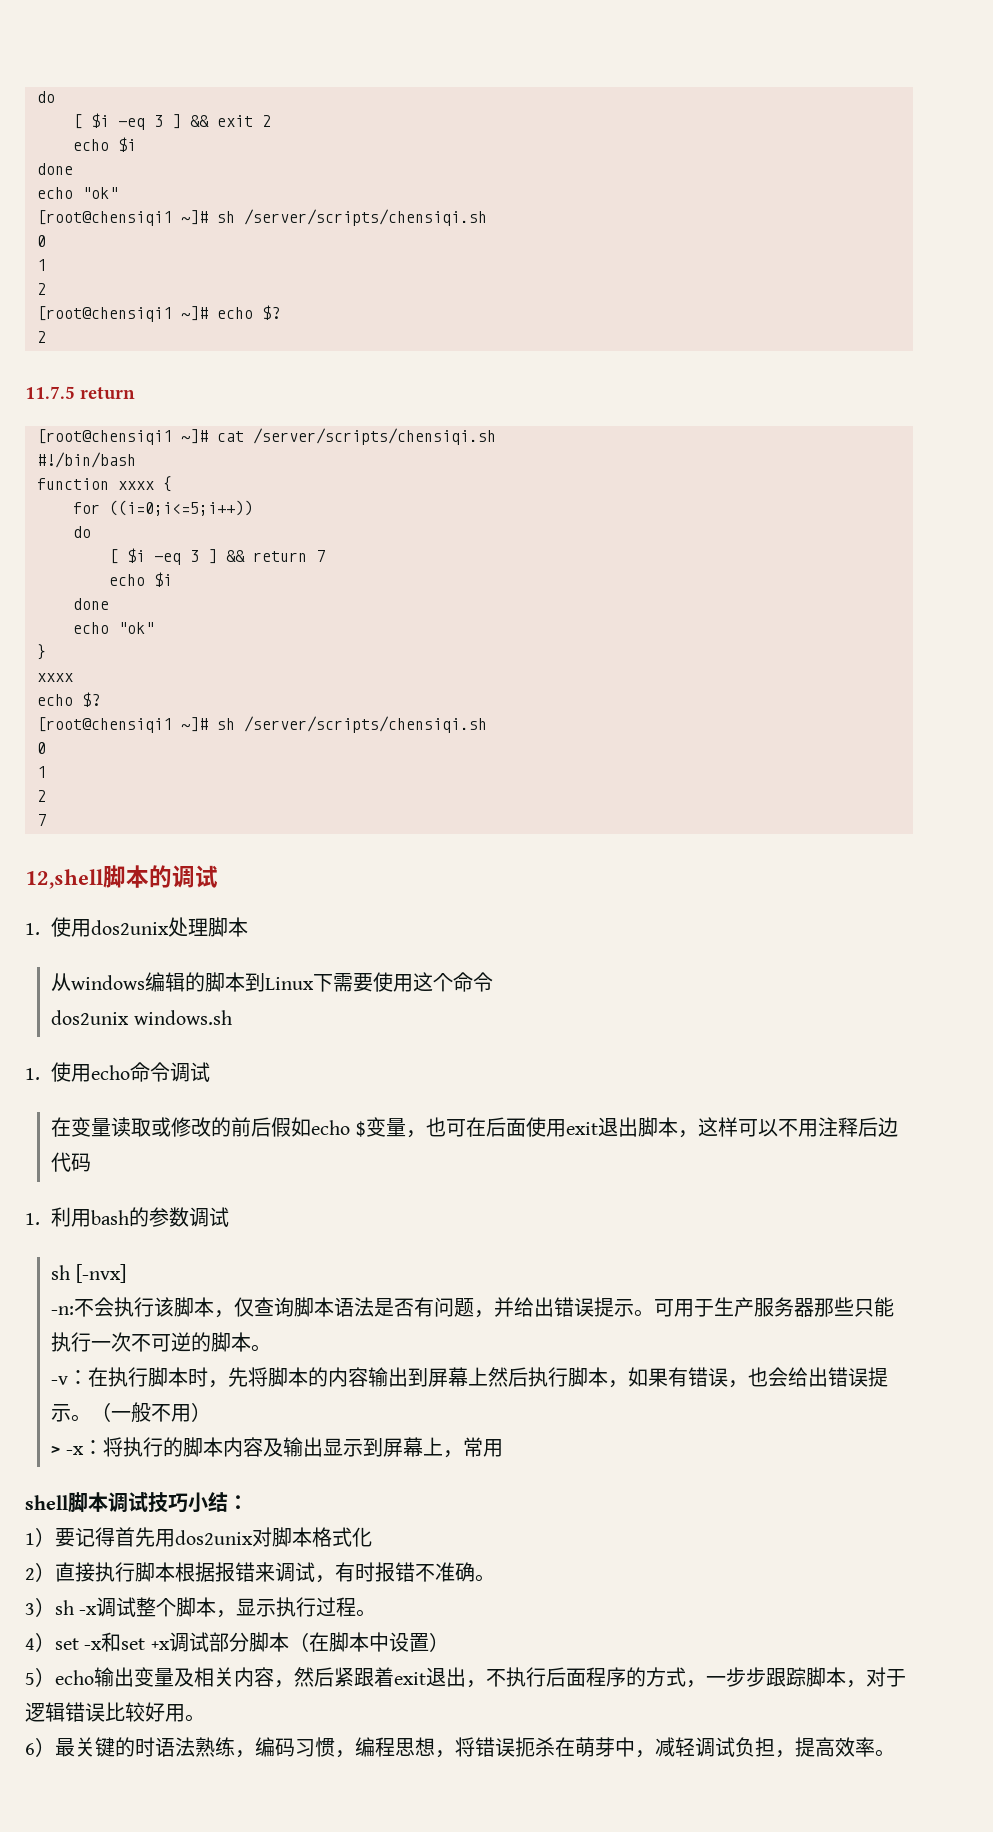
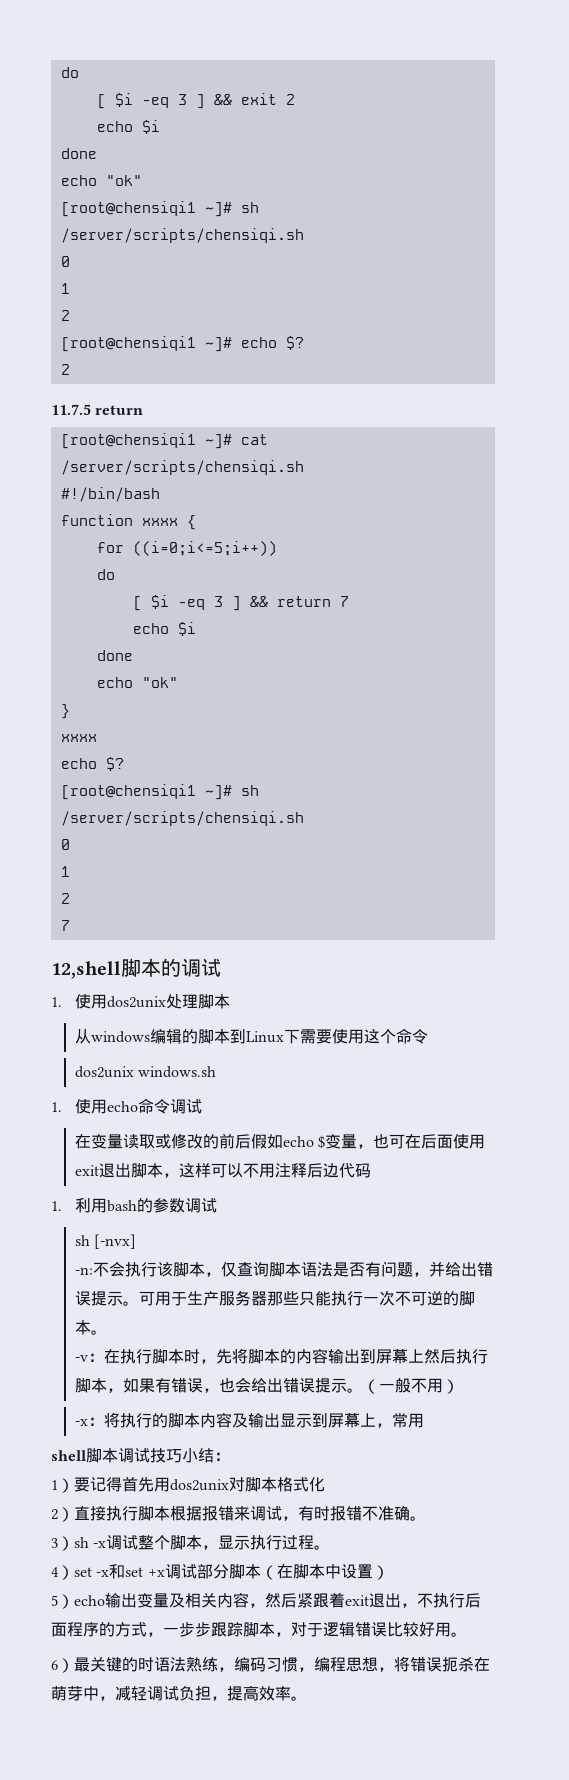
[51,1446,61,1455] > -> (460, 1386) none

